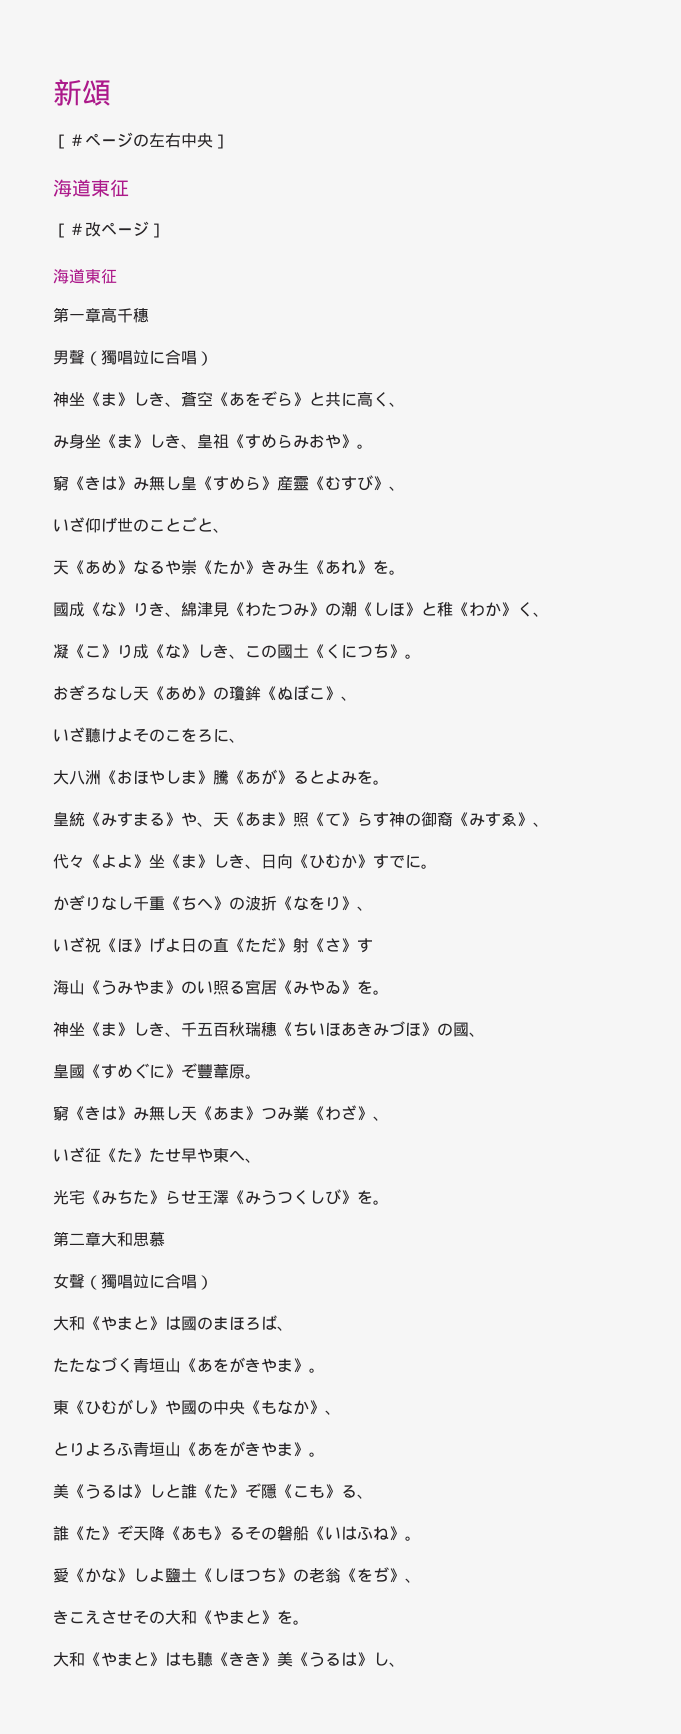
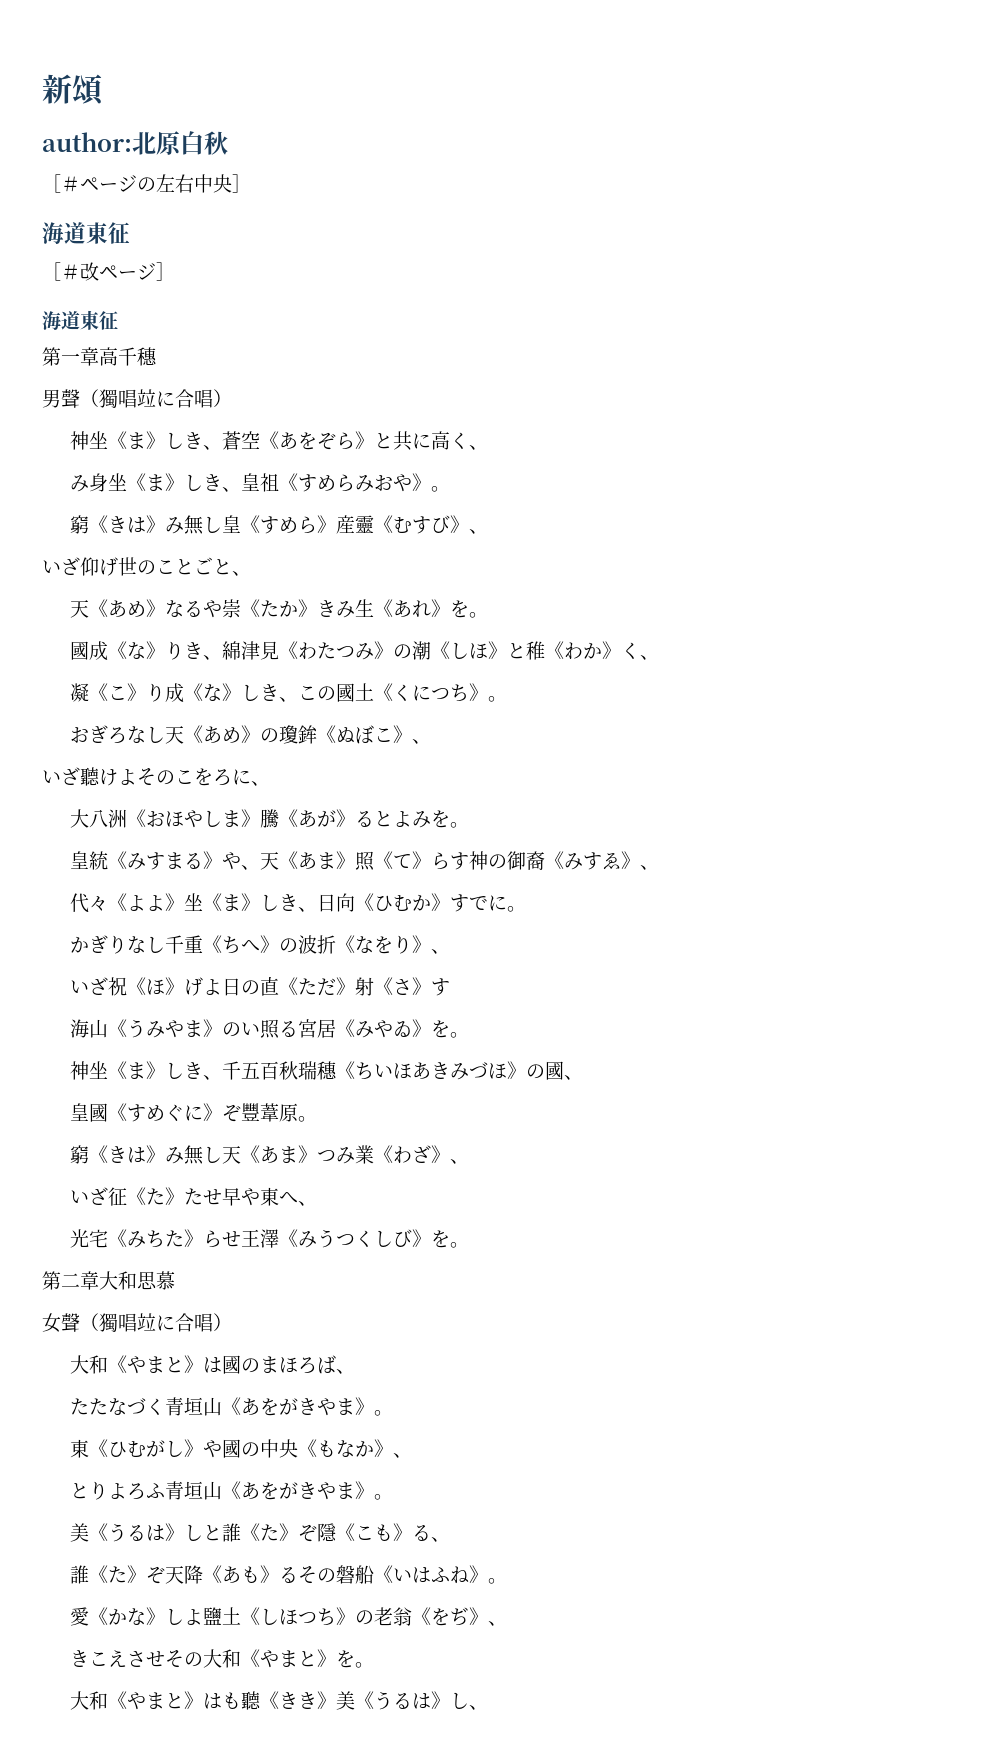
(111, 93) none -> [42,131,228,155] // author:北原白秋

